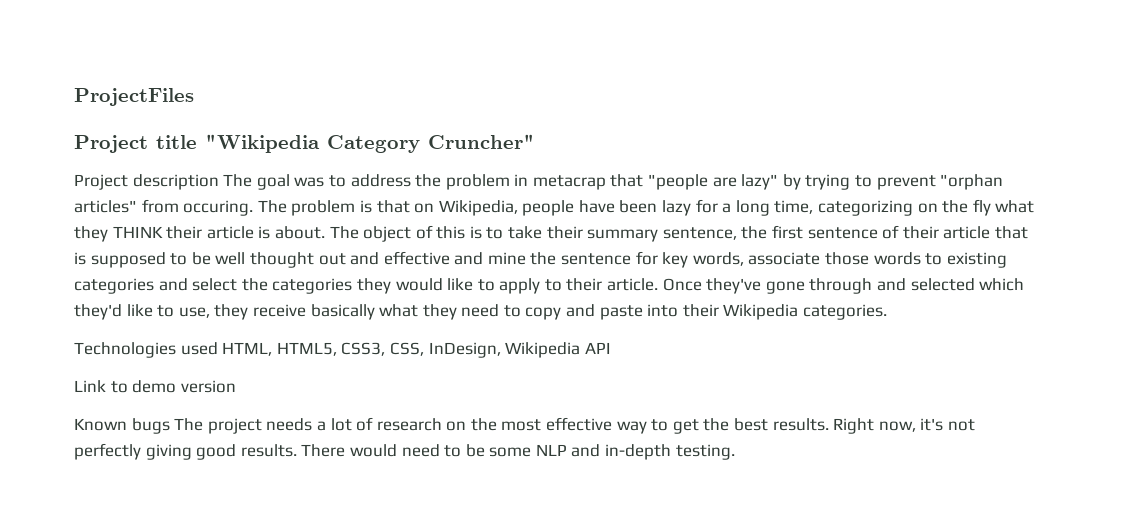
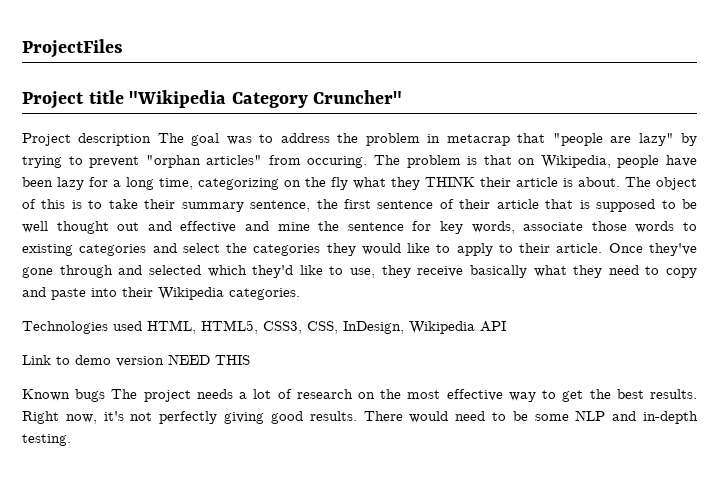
(236, 386) none -> [168,354,250,365] NEED THIS

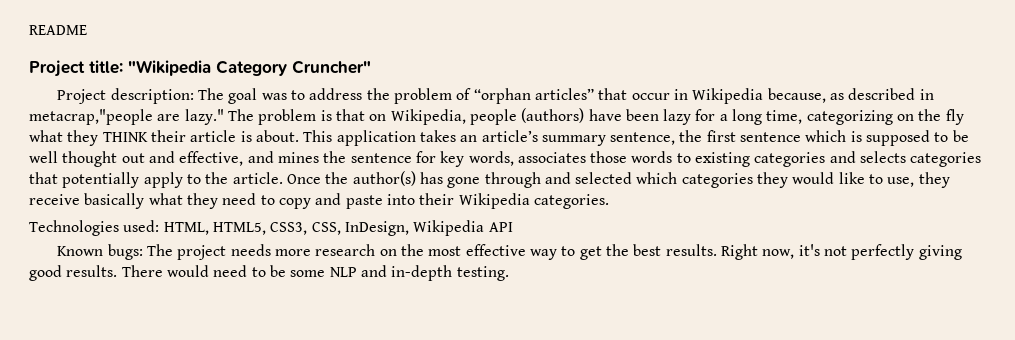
[22,39,123,58] [22,90,124,109] ProjectFiles // Project title -> [29,25,87,35] [29,60,123,77] README // Project title:
[78,133,152,146] description -> [110,88,194,104] description:
[427,133,697,146] [22,155,368,168] in metacrap that "people are lazy" by trying to prevent "orphan articles" from occuring. -> [456,88,934,104] [29,109,224,125] of “orphan articles” that occur in Wikipedia because, as described in metacrap,"people are lazy."
(660, 161) none -> [521,108,585,123] (authors)
[625,177,697,190] [22,199,176,209] The object of this is to take their -> [303,130,538,146] This application takes an article’s
[439,199,574,209] of their article that -> [805,130,847,142] which
[180,221,310,233] effective and mine -> [179,151,319,166] effective, and mines
[523,222,584,231] associate -> [517,152,586,163] associates
[182,243,451,256] select the categories they would like to -> [860,151,982,167] [29,172,140,188] selects categories that potentially
[519,243,551,253] their -> [205,172,229,184] the
[648,243,697,256] they've -> [325,171,443,186] the author(s) has
[252,265,294,278] they'd -> [681,172,835,188] categories they would
[113,321,142,331] used -> [123,220,160,232] used:
[22,354,250,367] // Link to demo version NEED THIS -> (513, 227) none
[75,389,106,402] bugs -> [107,244,143,260] bugs:
[239,389,292,399] a lot of -> [275,249,312,256] more

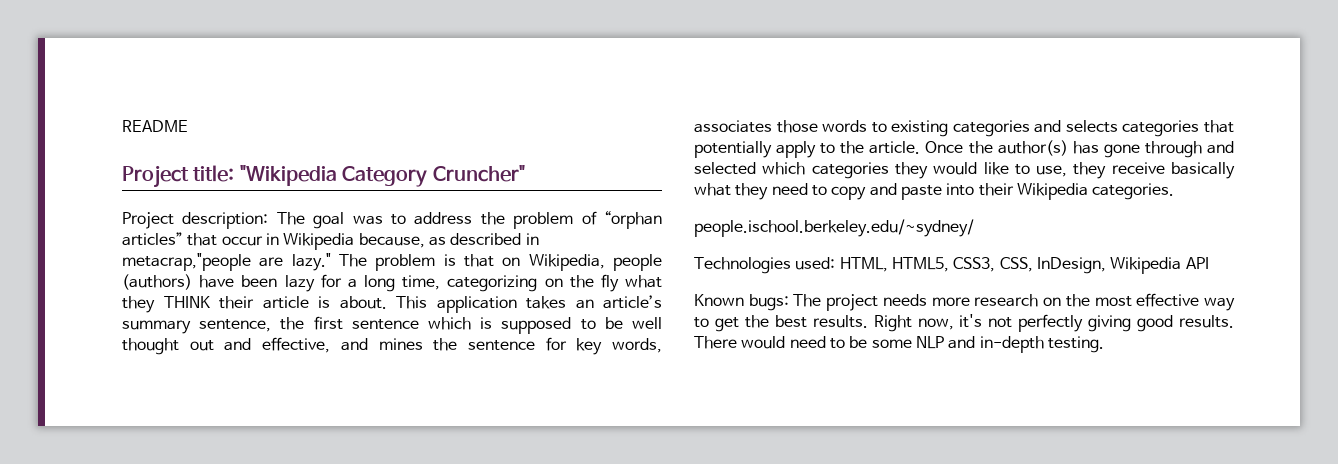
(609, 201) none -> [694,219,974,237] // people.ischool.berkeley.edu/~sydney/

